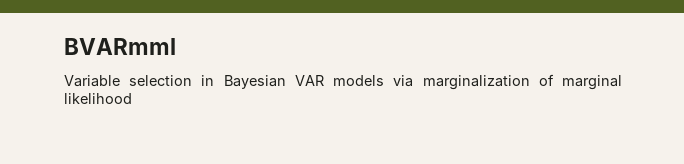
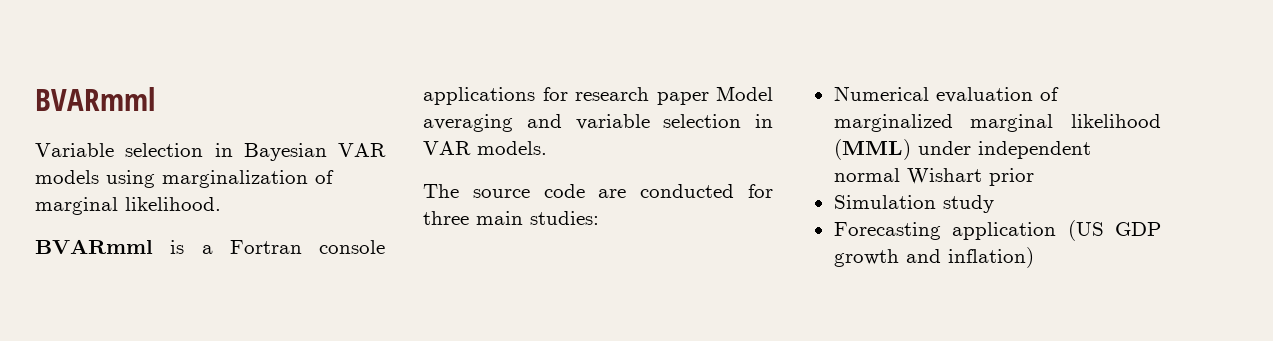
[393,75,414,87] via -> [106,170,155,188] using
[64,93,132,104] likelihood -> [125,197,221,211] [35,239,385,254] [423,86,773,105] [423,114,773,132] [423,141,547,155] [423,184,773,198] [423,211,599,225] [833,86,1059,103] [833,114,1161,132] [833,139,1091,160] [833,168,1034,186] [833,195,994,213] [833,220,1161,241] [833,247,1034,268] likelihood. // BVARmml is a Fortran console applications for research paper Model averaging and variable selection in VAR models. // The source code are conducted for three main studies: // Numerical evaluation of marginalized marginal likelihood (MML) under independent normal Wishart prior // Simulation study // Forecasting application (US GDP growth and inflation)

